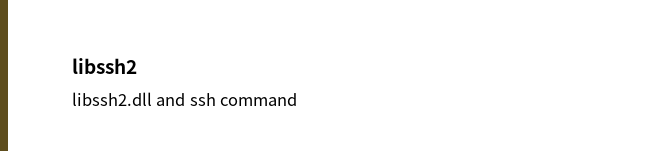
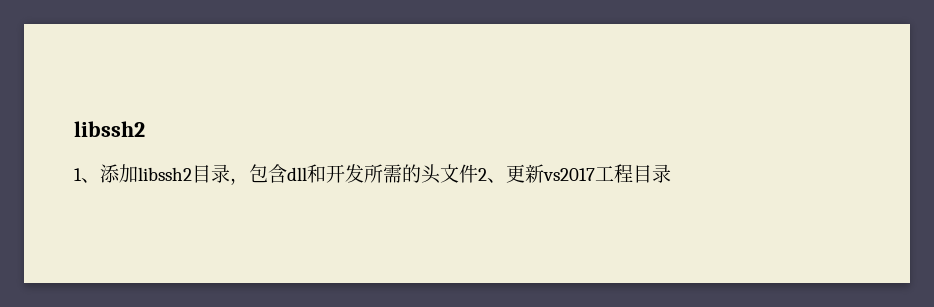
[72,92,298,106] libssh2.dll and ssh command -> [74,164,671,185] 1、添加libssh2目录，包含dll和开发所需的头文件2、更新vs2017工程目录

